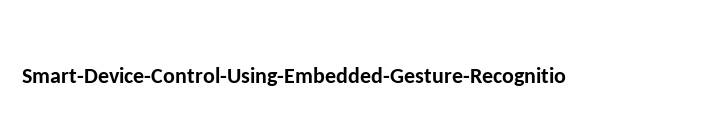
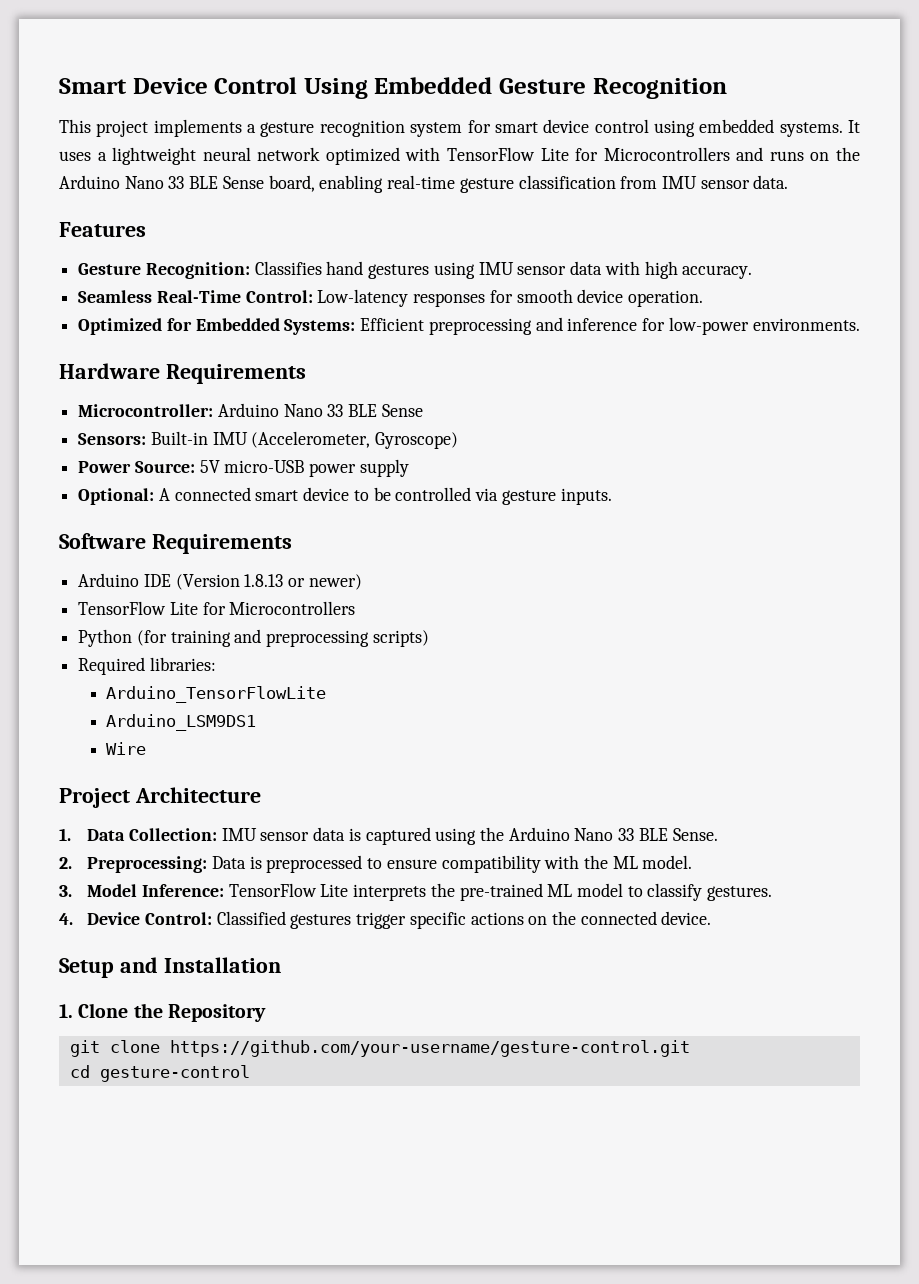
[22,67,566,86] Smart-Device-Control-Using-Embedded-Gesture-Recognitio -> [59,77,727,99] [59,119,860,137] [59,147,860,165] [59,175,789,193] [59,222,146,237] [78,261,753,279] [78,289,704,307] [78,317,860,335] [59,363,306,384] [78,403,423,417] [78,431,459,449] [78,459,409,477] [78,487,612,505] [59,533,292,554] [78,573,362,590] [78,601,356,615] [78,629,429,647] [78,657,216,675] [106,686,327,703] [106,714,257,731] [106,742,147,755] [59,787,261,808] [59,827,718,845] [59,855,693,873] [59,883,773,901] [59,911,712,929] [59,957,281,978] [59,1003,266,1022] [69,1040,690,1057] [69,1065,250,1082] Smart Device Control Using Embedded Gesture Recognition // This project implements a gesture recognition system for smart device control using embedded systems. It uses a lightweight neural network optimized with TensorFlow Lite for Microcontrollers and runs on the Arduino Nano 33 BLE Sense board, enabling real-time gesture classification from IMU sensor data. // Features // Gesture Recognition: Classifies hand gestures using IMU sensor data with high accuracy. // Seamless Real-Time Control: Low-latency responses for smooth device operation. // Optimized for Embedded Systems: Efficient preprocessing and inference for low-power environments. // Hardware Requirements // Microcontroller: Arduino Nano 33 BLE Sense // Sensors: Built-in IMU (Accelerometer, Gyroscope) // Power Source: 5V micro-USB power supply // Optional: A connected smart device to be controlled via gesture inputs. // Software Requirements // Arduino IDE (Version 1.8.13 or newer) // TensorFlow Lite for Microcontrollers // Python (for training and preprocessing scripts) // Required libraries: // Arduino_TensorFlowLite // Arduino_LSM9DS1 // Wire // Project Architecture // 1. Data Collection: IMU sensor data is captured using the Arduino Nano 33 BLE Sense. // 2. Preprocessing: Data is preprocessed to ensure compatibility with the ML model. // 3. Model Inference: TensorFlow Lite interprets the pre-trained ML model to classify gestures. // 4. Device Control: Classified gestures trigger specific actions on the connected device. // Setup and Installation // 1. Clone the Repository // git clone https://github.com/your-username/gesture-control.git // cd gesture-control

